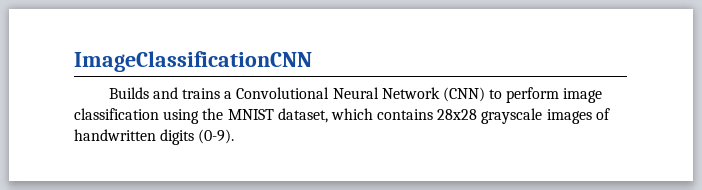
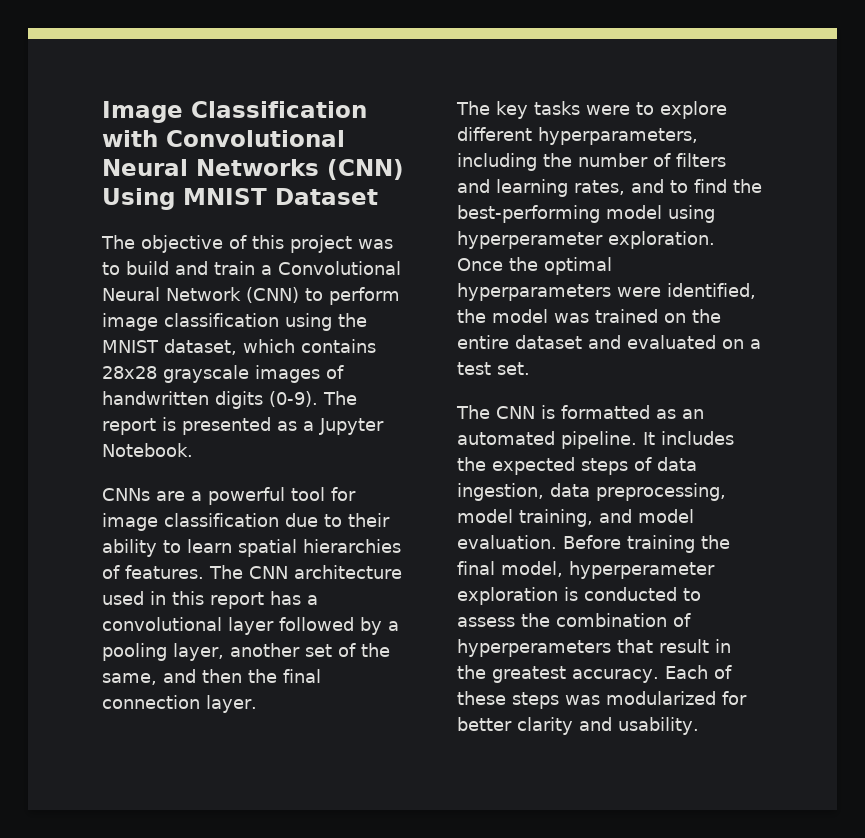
[74,51,312,72] [108,87,220,99] ImageClassificationCNN // Builds and trains -> [102,101,367,123] [102,130,345,147] [102,159,404,180] [102,188,378,210] [101,235,393,253] [102,261,255,275] Image Classification with Convolutional Neural Networks (CNN) Using MNIST Dataset // The objective of this project was to build and train
(235, 136) none -> [323,391,357,405] [102,417,384,435] [102,443,193,457] [102,487,356,505] [102,513,390,531] [102,539,401,557] [102,565,402,579] [102,591,318,609] [102,617,399,635] [102,643,390,661] [102,669,321,685] [102,695,257,713] [456,101,727,119] [457,127,698,145] [457,153,726,171] [457,179,762,197] [457,205,715,223] [457,231,715,249] [457,257,612,275] [457,283,756,301] [457,309,721,323] [457,335,761,349] [457,362,530,375] [456,405,704,419] [457,431,734,449] [457,457,697,475] [457,483,726,501] [457,509,694,527] [457,535,730,553] [457,561,715,579] [457,587,701,605] [457,613,691,627] [457,639,731,657] [457,665,732,683] [457,691,747,709] [457,717,699,735] The report is presented as a Jupyter Notebook. // CNNs are a powerful tool for image classification due to their ability to learn spatial hierarchies of features. The CNN architecture used in this report has a convolutional layer followed by a pooling layer, another set of the same, and then the final connection layer. // The key tasks were to explore different hyperparameters, including the number of filters and learning rates, and to find the best-performing model using hyperperameter exploration. Once the optimal hyperparameters were identified, the model was trained on the entire dataset and evaluated on a test set. // The CNN is formatted as an automated pipeline. It includes the expected steps of data ingestion, data preprocessing, model training, and model evaluation. Before training the final model, hyperperameter exploration is conducted to assess the combination of hyperperameters that result in the greatest accuracy. Each of these steps was modularized for better clarity and usability.

